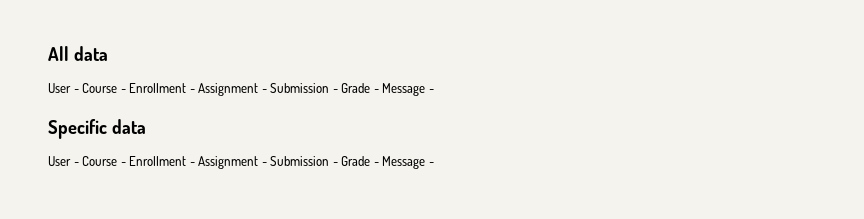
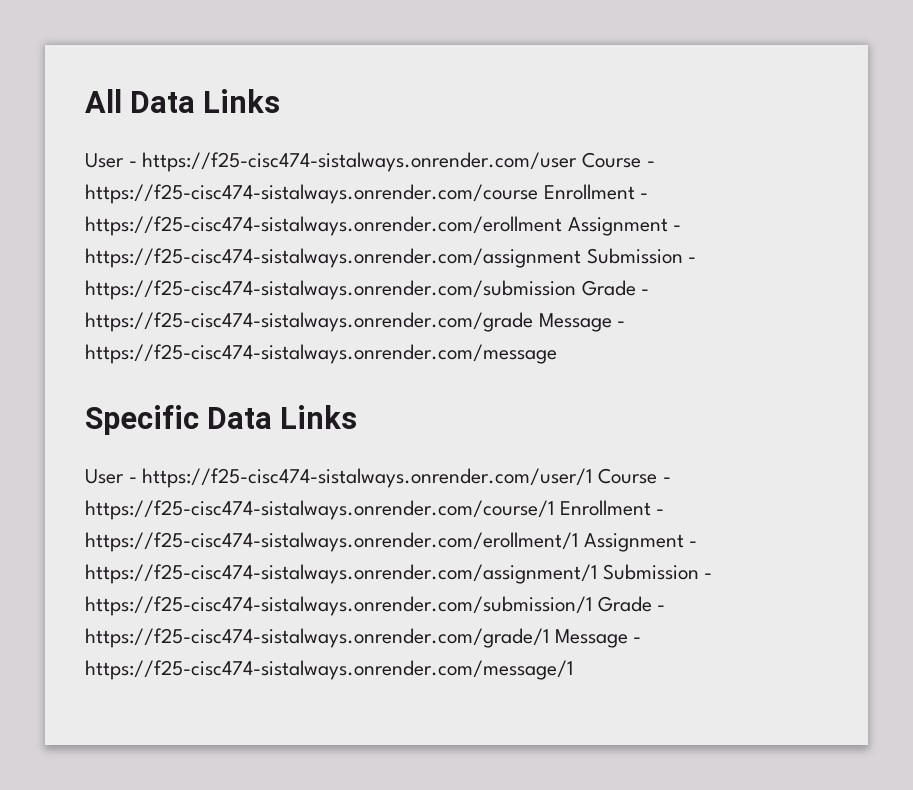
[73,46,108,61] [48,83,434,96] data // User - Course - Enrollment - Assignment - Submission - Grade - Message - -> [130,89,281,113] [85,152,655,172] [85,184,649,204] [85,216,682,236] [85,248,697,268] [85,280,650,300] [85,312,626,332] [85,344,557,364] Data Links // User - https://f25-cisc474-sistalways.onrender.com/user Course - https://f25-cisc474-sistalways.onrender.com/course Enrollment - https://f25-cisc474-sistalways.onrender.com/erollment Assignment - https://f25-cisc474-sistalways.onrender.com/assignment Submission - https://f25-cisc474-sistalways.onrender.com/submission Grade - https://f25-cisc474-sistalways.onrender.com/grade Message - https://f25-cisc474-sistalways.onrender.com/message
[111,119,146,134] [48,156,434,169] data // User - Course - Enrollment - Assignment - Submission - Grade - Message - -> [207,405,358,429] [85,468,671,488] [85,500,665,520] [85,532,698,552] [85,564,713,584] [85,596,666,616] [85,628,642,648] [85,660,573,680] Data Links // User - https://f25-cisc474-sistalways.onrender.com/user/1 Course - https://f25-cisc474-sistalways.onrender.com/course/1 Enrollment - https://f25-cisc474-sistalways.onrender.com/erollment/1 Assignment - https://f25-cisc474-sistalways.onrender.com/assignment/1 Submission - https://f25-cisc474-sistalways.onrender.com/submission/1 Grade - https://f25-cisc474-sistalways.onrender.com/grade/1 Message - https://f25-cisc474-sistalways.onrender.com/message/1

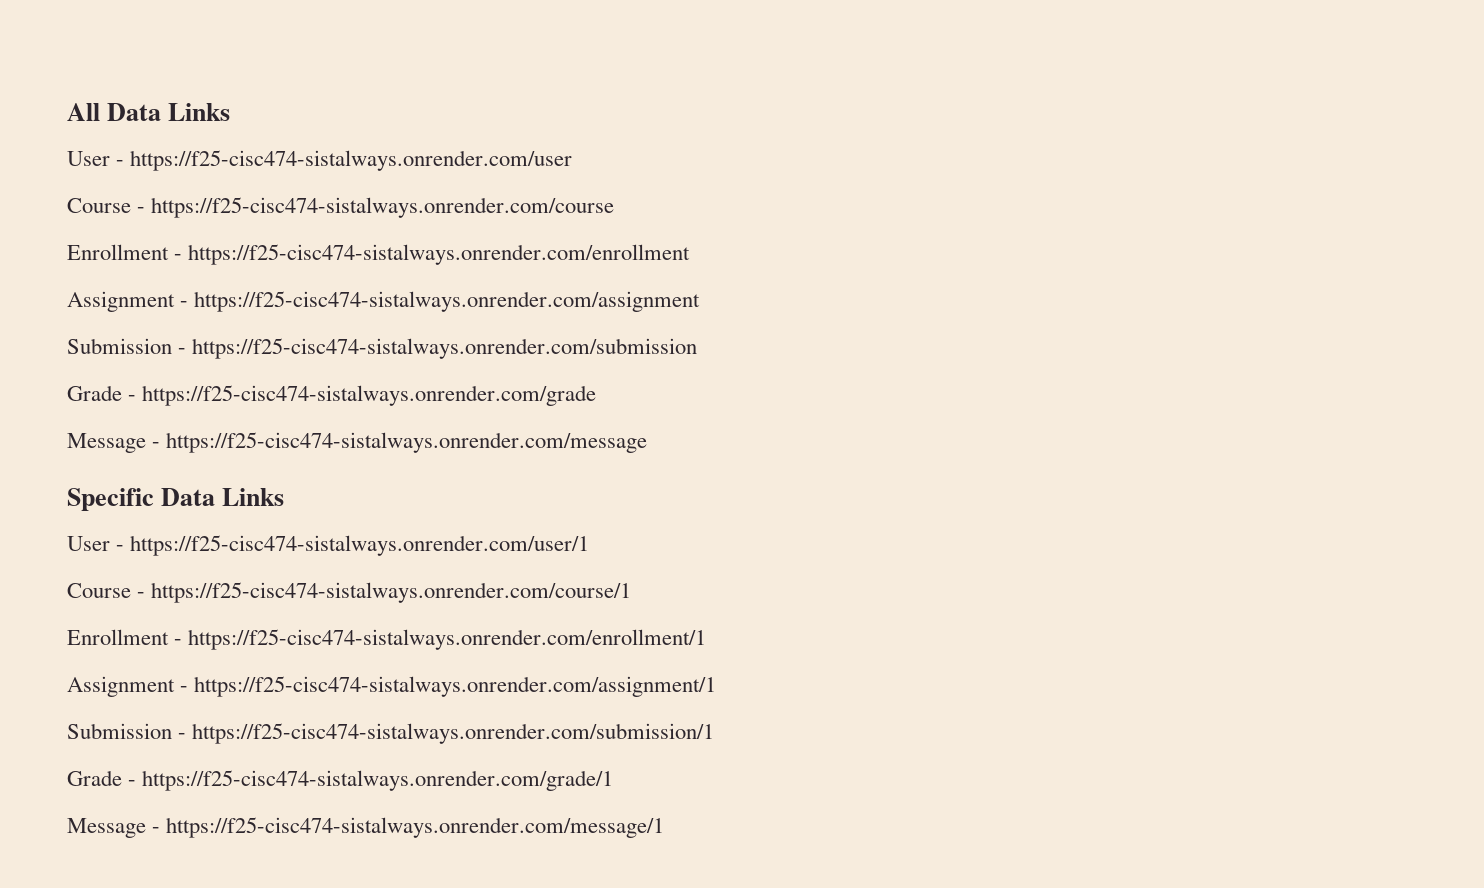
(578, 162) none -> (573, 160) //
[543,184,649,200] [85,216,562,236] Enrollment - https://f25-cisc474-sistalways.onrender.com/erollment -> [67,244,691,265] // Enrollment - https://f25-cisc474-sistalways.onrender.com/enrollment //
(581, 258) none -> (701, 301) //
(576, 290) none -> (698, 348) //
(533, 322) none -> (597, 395) //
(593, 478) none -> (590, 545) //
[559,500,665,516] [85,532,578,552] Enrollment - https://f25-cisc474-sistalways.onrender.com/erollment/1 -> [67,629,707,650] // Enrollment - https://f25-cisc474-sistalways.onrender.com/enrollment/1 //
(597, 574) none -> (717, 686) //
(592, 606) none -> (715, 733) //
(549, 638) none -> (614, 780) //

